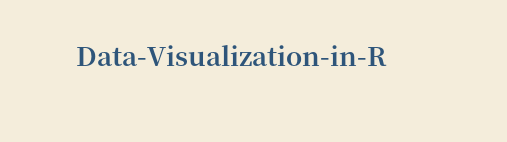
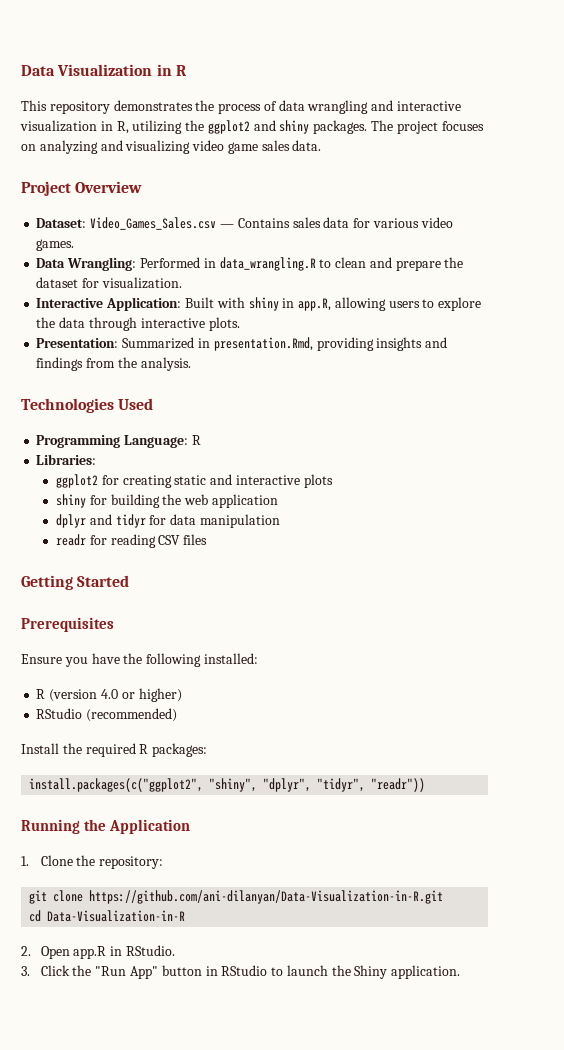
[76,45,387,66] Data-Visualization-in-R -> [21,64,187,76] [21,100,462,114] [20,120,484,134] [21,140,322,154] [21,181,143,196] [36,217,453,230] [36,239,75,251] [36,257,464,271] [36,277,182,289] [36,297,482,311] [36,317,240,331] [36,337,448,351] [36,357,191,371] [21,398,154,413] [36,435,201,448] [36,454,97,465] [56,474,333,488] [56,494,278,508] [56,514,280,528] [56,534,208,548] [21,575,130,590] [21,617,114,632] [21,653,258,667] [36,688,182,702] [36,708,178,722] [21,743,208,757] [29,778,426,792] [21,819,190,834] [21,855,164,869] [29,890,444,904] [29,910,186,922] [21,945,175,959] [21,965,461,979] Data Visualization in R // This repository demonstrates the process of data wrangling and interactive visualization in R, utilizing the ggplot2 and shiny packages. The project focuses on analyzing and visualizing video game sales data. // Project Overview // Dataset: Video_Games_Sales.csv — Contains sales data for various video games. // Data Wrangling: Performed in data_wrangling.R to clean and prepare the dataset for visualization. // Interactive Application: Built with shiny in app.R, allowing users to explore the data through interactive plots. // Presentation: Summarized in presentation.Rmd, providing insights and findings from the analysis. // Technologies Used // Programming Language: R // Libraries: // ggplot2 for creating static and interactive plots // shiny for building the web application // dplyr and tidyr for data manipulation // readr for reading CSV files // Getting Started // Prerequisites // Ensure you have the following installed: // R (version 4.0 or higher) // RStudio (recommended) // Install the required R packages: // install.packages(c("ggplot2", "shiny", "dplyr", "tidyr", "readr")) // Running the Application // 1. Clone the repository: // git clone https://github.com/ani-dilanyan/Data-Visualization-in-R.git // cd Data-Visualization-in-R // 2. Open app.R in RStudio. // 3. Click the "Run App" button in RStudio to launch the Shiny application.

